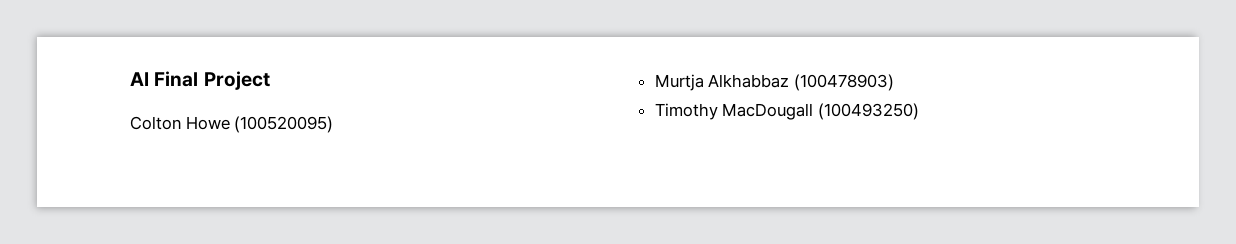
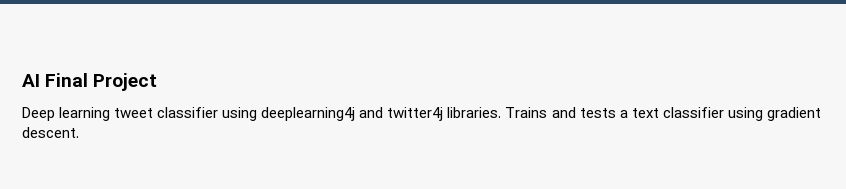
[130,116,334,133] [654,74,894,91] [654,103,919,120] Colton Howe (100520095) // Murtja Alkhabbaz (100478903) // Timothy MacDougall (100493250) -> [22,107,821,121] [22,127,79,138] Deep learning tweet classifier using deeplearning4j and twitter4j libraries. Trains and tests a text classifier using gradient descent.

